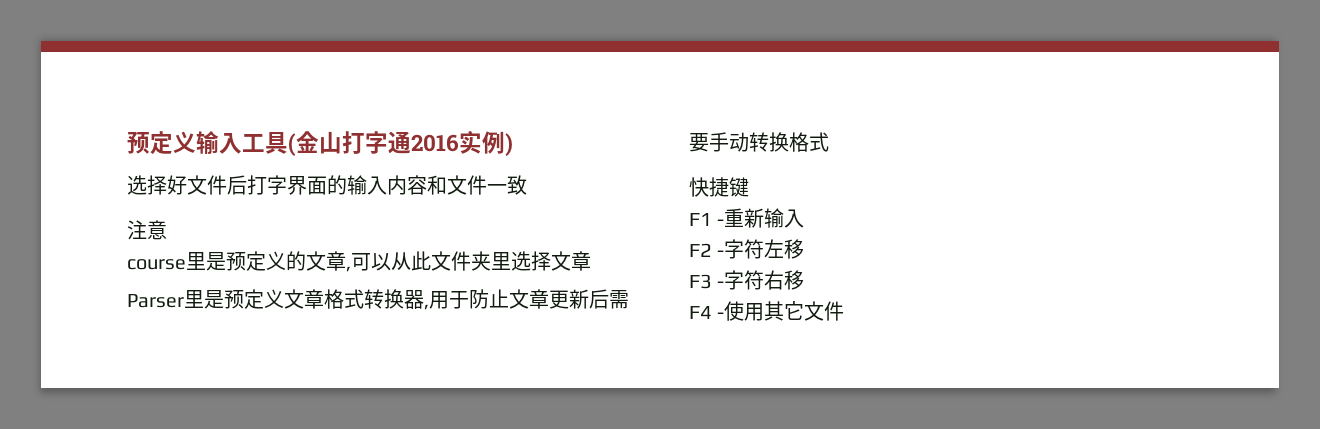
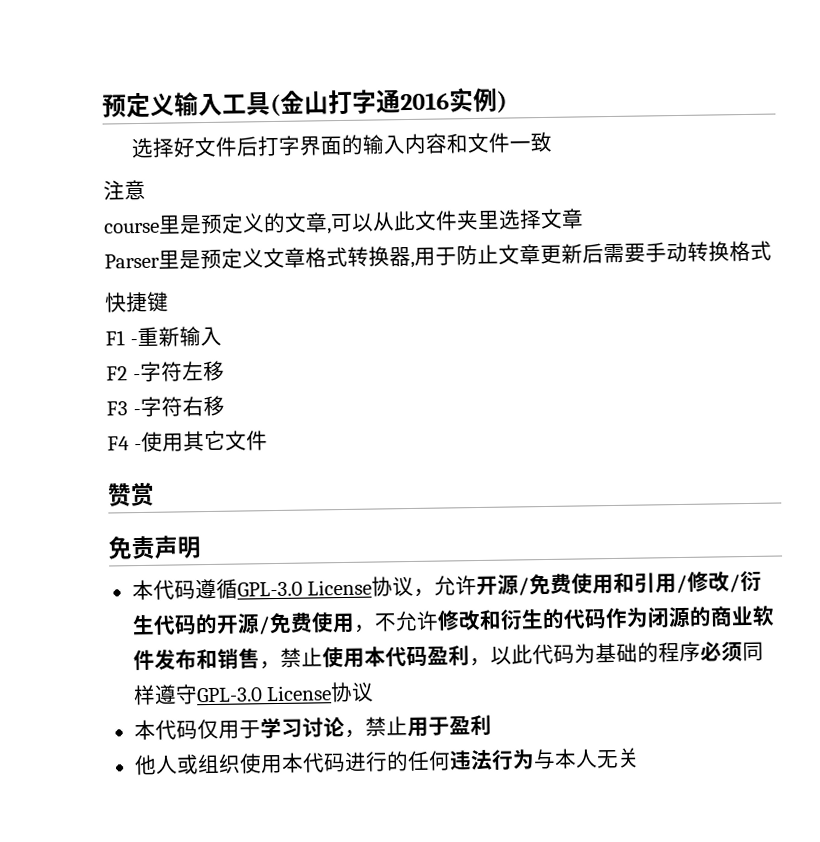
(845, 311) none -> [107,482,155,507] [108,535,202,560] [131,570,763,601] [131,605,775,636] [132,641,764,671] [132,681,375,706] [133,714,492,741] [133,747,640,776] // 赞赏 // 免责声明 // 本代码遵循GPL-3.0 License协议，允许开源/免费使用和引用/修改/衍生代码的开源/免费使用，不允许修改和衍生的代码作为闭源的商业软件发布和销售，禁止使用本代码盈利，以此代码为基础的程序必须同样遵守GPL-3.0 License协议 // 本代码仅用于学习讨论，禁止用于盈利 // 他人或组织使用本代码进行的任何违法行为与本人无关

